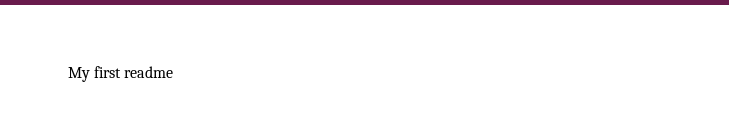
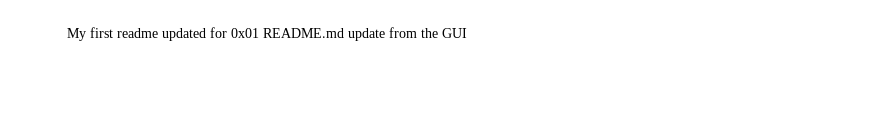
(174, 72) none -> [162,27,467,41] updated for 0x01 README.md update from the GUI

